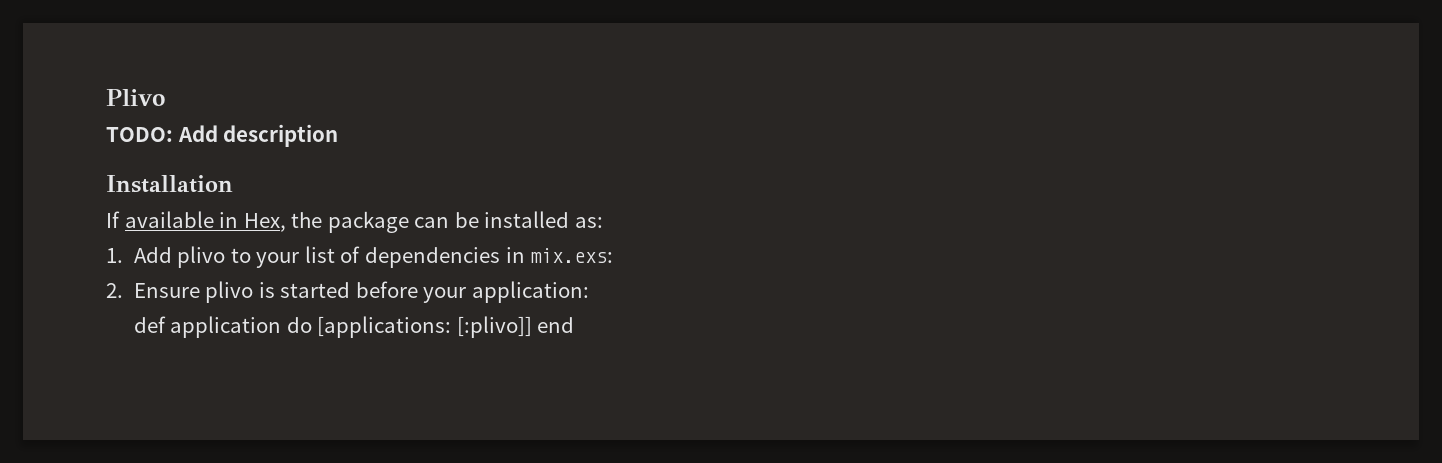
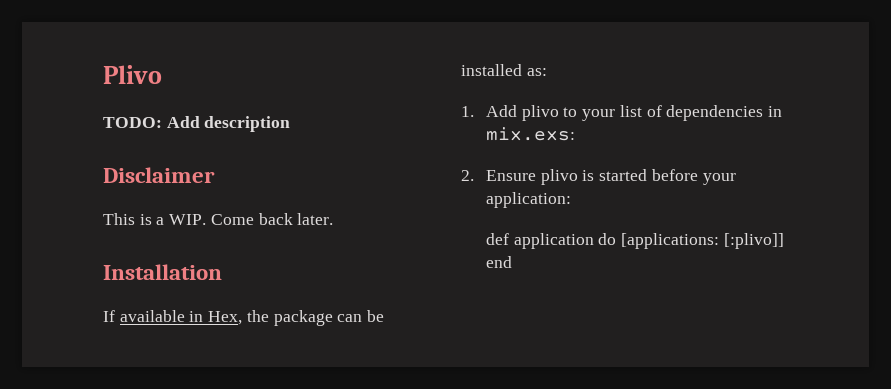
(339, 135) none -> [103,167,215,183] [103,213,334,225] // Disclaimer // This is a WIP. Come back later.

